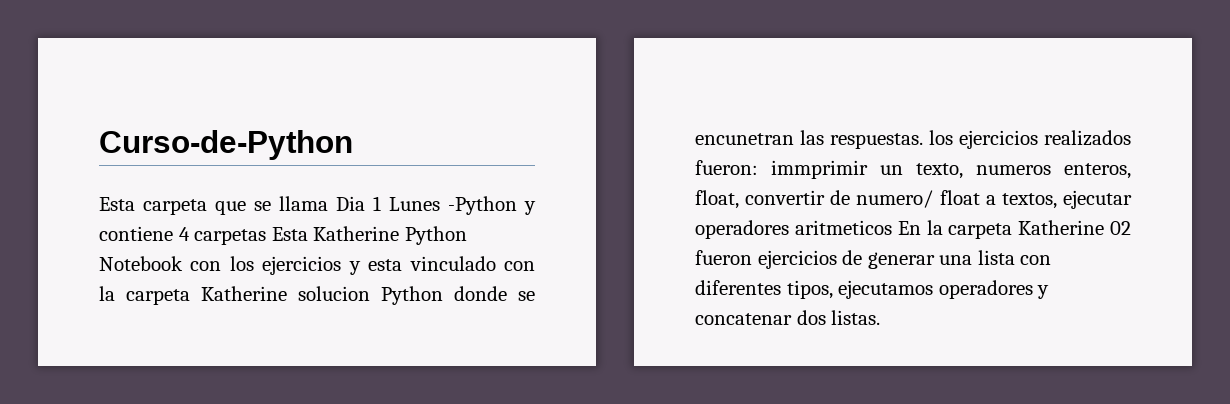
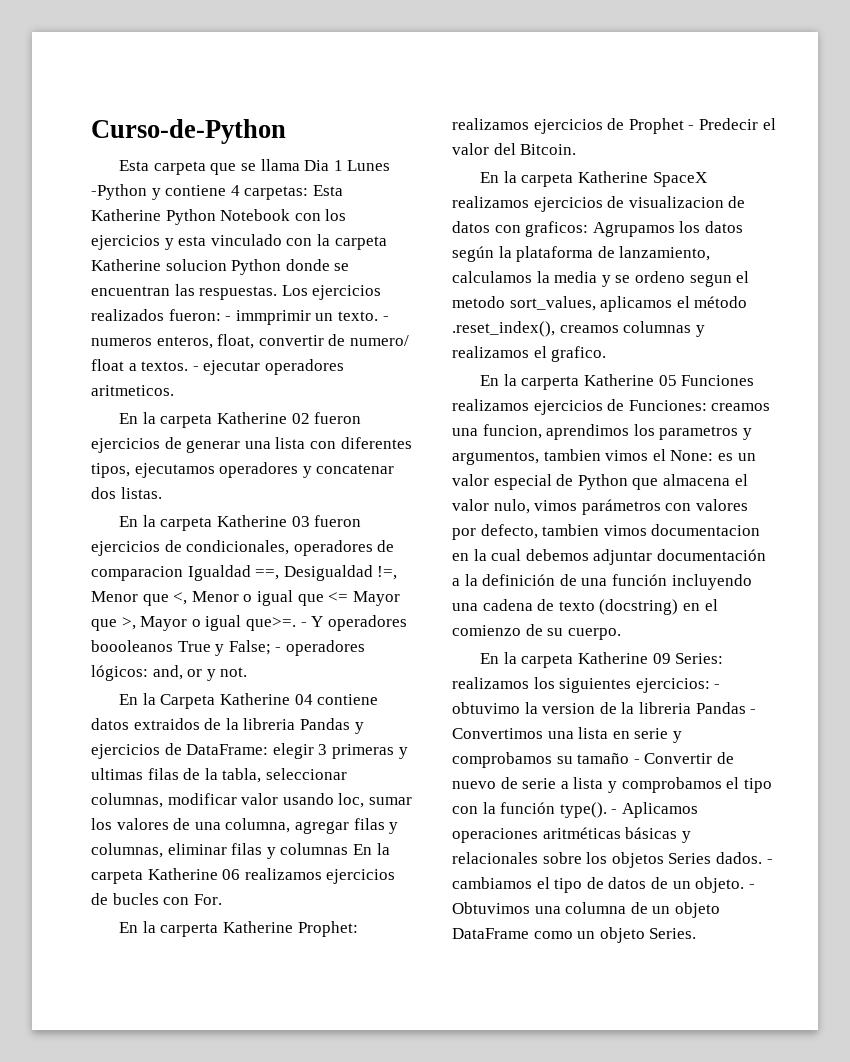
[194,229,267,245] carpetas -> [244,186,309,200] carpetas:
[695,133,794,145] encunetran -> [91,286,170,296] encuentran
[929,130,953,145] los -> [281,285,308,296] Los
(758, 167) none -> [225,316,232,321] -
[916,163,963,179] texto, -> [337,311,389,321] texto. -
[1001,193,1057,209] textos, -> [141,361,199,371] textos. -
[794,220,892,235] aritmeticos -> [91,385,174,396] aritmeticos. //
(881, 317) none -> [119,515,362,531] [91,540,395,556] [91,565,398,581] [91,590,400,606] [91,615,407,631] [91,640,365,656] [91,665,248,681] [119,693,379,709] [91,718,364,734] [91,743,408,759] [91,768,347,783] [91,793,412,808] [91,818,399,834] [91,843,390,859] [91,868,396,884] [91,893,222,905] [119,921,358,937] [452,118,776,134] [452,143,577,155] [480,171,707,187] [452,196,746,212] [452,221,743,237] [452,246,711,262] [452,271,750,287] [452,296,748,312] [452,321,705,337] [452,346,607,362] [480,374,755,390] [452,399,771,415] [452,424,752,440] [452,449,756,465] [452,474,748,490] [452,499,748,515] [452,524,761,540] [452,549,766,565] [452,574,752,590] [452,599,718,615] [452,624,621,640] [480,652,724,668] [452,677,721,693] [452,702,757,714] [452,727,682,743] [452,752,734,768] [452,777,772,793] [452,802,698,818] [452,827,691,843] [452,852,773,868] [452,877,755,893] [452,902,720,918] [452,927,697,943] // En la carpeta Katherine 03 fueron ejercicios de condicionales, operadores de comparacion Igualdad ==, Desigualdad !=, Menor que <, Menor o igual que <= Mayor que >, Mayor o igual que>=. - Y operadores boooleanos True y False; - operadores lógicos: and, or y not. // En la Carpeta Katherine 04 contiene datos extraidos de la libreria Pandas y ejercicios de DataFrame: elegir 3 primeras y ultimas filas de la tabla, seleccionar columnas, modificar valor usando loc, sumar los valores de una columna, agregar filas y columnas, eliminar filas y columnas En la carpeta Katherine 06 realizamos ejercicios de bucles con For. // En la carperta Katherine Prophet: realizamos ejercicios de Prophet - Predecir el valor del Bitcoin. // En la carpeta Katherine SpaceX realizamos ejercicios de visualizacion de datos con graficos: Agrupamos los datos según la plataforma de lanzamiento, calculamos la media y se ordeno segun el metodo sort_values, aplicamos el método .reset_index(), creamos columnas y realizamos el grafico. // En la carperta Katherine 05 Funciones realizamos ejercicios de Funciones: creamos una funcion, aprendimos los parametros y argumentos, tambien vimos el None: es un valor especial de Python que almacena el valor nulo, vimos parámetros con valores por defecto, tambien vimos documentacion en la cual debemos adjuntar documentación a la definición de una función incluyendo una cadena de texto (docstring) en el comienzo de su cuerpo. // En la carpeta Katherine 09 Series: realizamos los siguientes ejercicios: - obtuvimo la version de la libreria Pandas - Convertimos una lista en serie y comprobamos su tamaño - Convertir de nuevo de serie a lista y comprobamos el tipo con la función type(). - Aplicamos operaciones aritméticas básicas y relacionales sobre los objetos Series dados. - cambiamos el tipo de datos de un objeto. - Obtuvimos una columna de un objeto DataFrame como un objeto Series.

